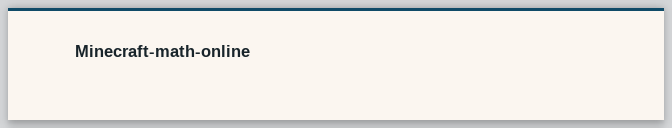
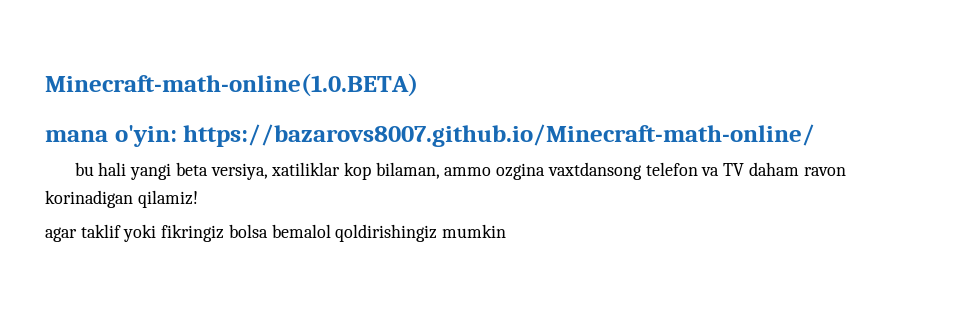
[75,45,250,57] Minecraft-math-online -> [45,73,418,97] [45,124,816,147] [74,162,846,180] [45,190,198,208] [45,224,507,242] Minecraft-math-online(1.0.BETA) // mana o'yin: https://bazarovs8007.github.io/Minecraft-math-online/ // bu hali yangi beta versiya, xatiliklar kop bilaman, ammo ozgina vaxtdansong telefon va TV daham ravon korinadigan qilamiz! // agar taklif yoki fikringiz bolsa bemalol qoldirishingiz mumkin

